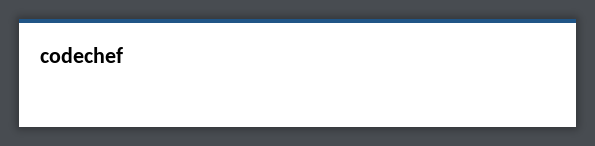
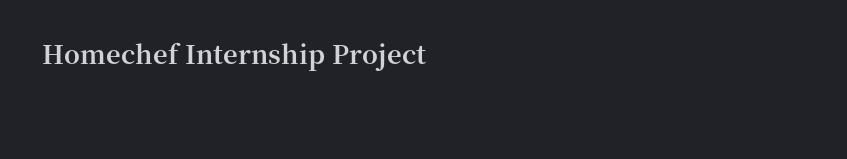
[40,47,123,63] codechef -> [42,42,426,71] Homechef Internship Project

